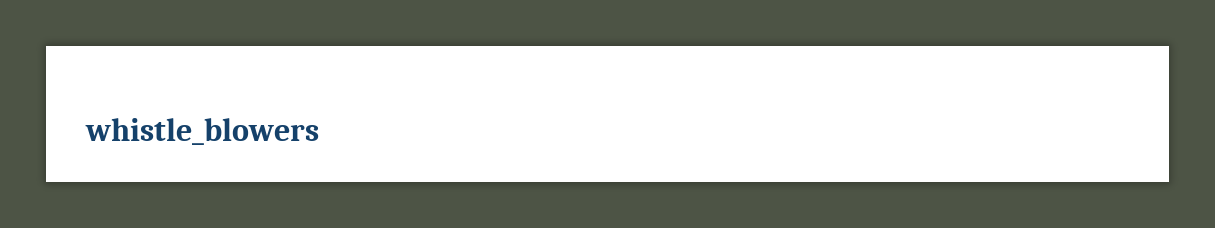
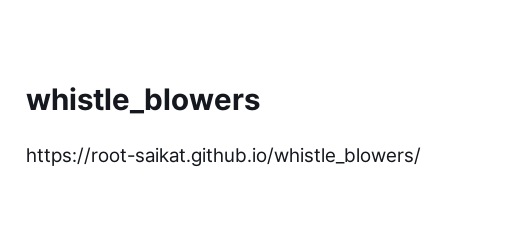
(319, 131) none -> [26,147,421,167] // https://root-saikat.github.io/whistle_blowers/

